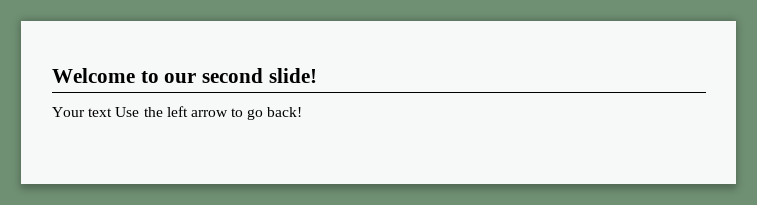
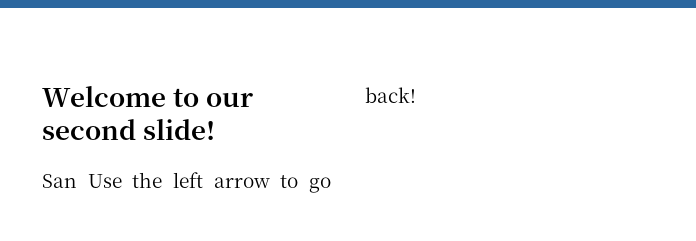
[52,107,113,117] Your text -> [42,174,77,188] San

